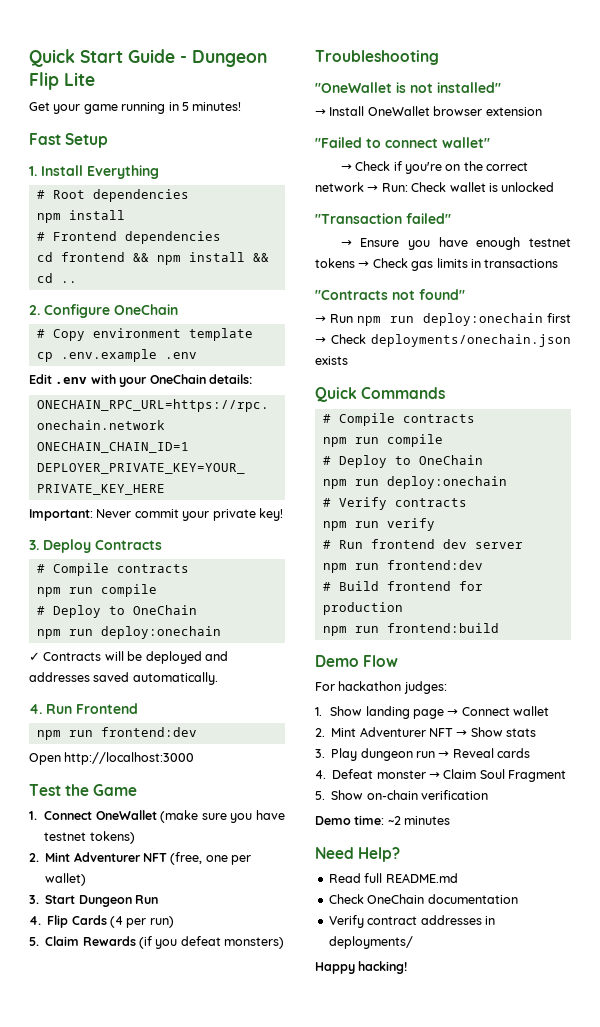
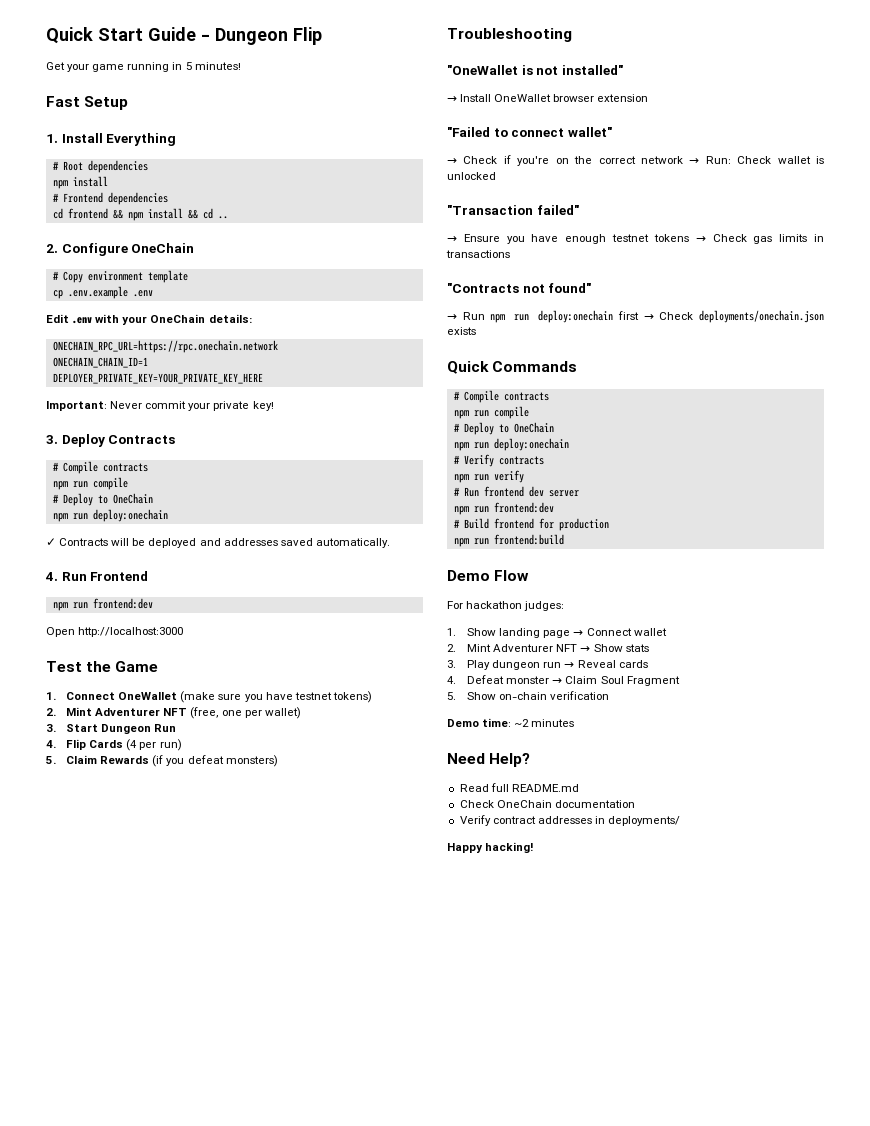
[64,72,95,86] Lite -> (322, 36) none

